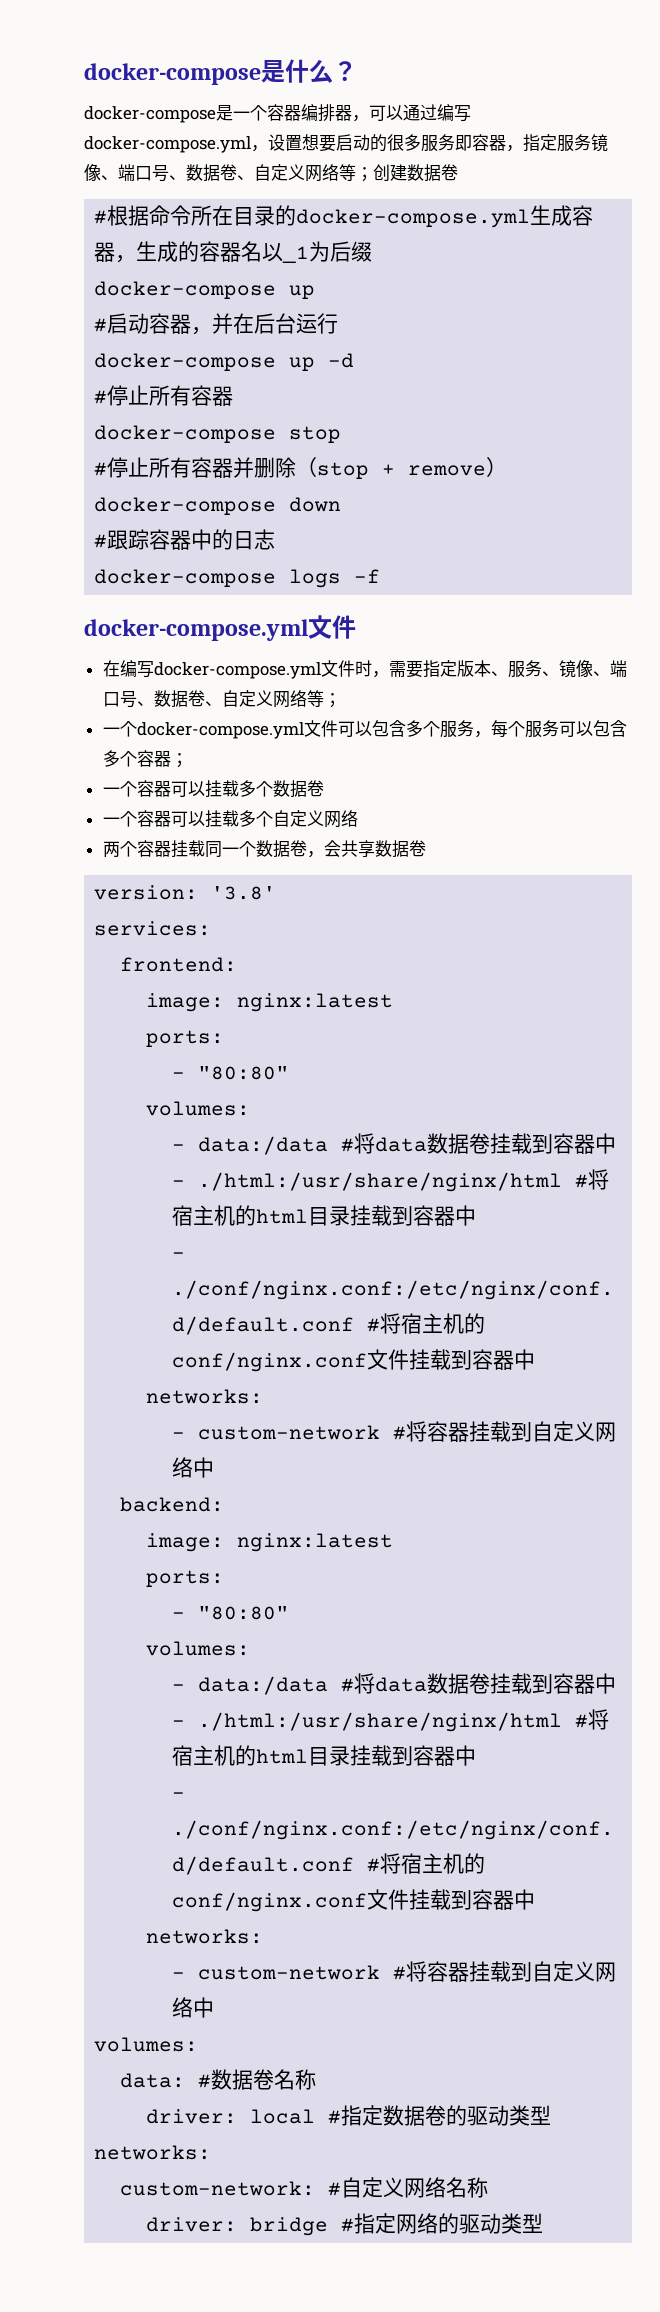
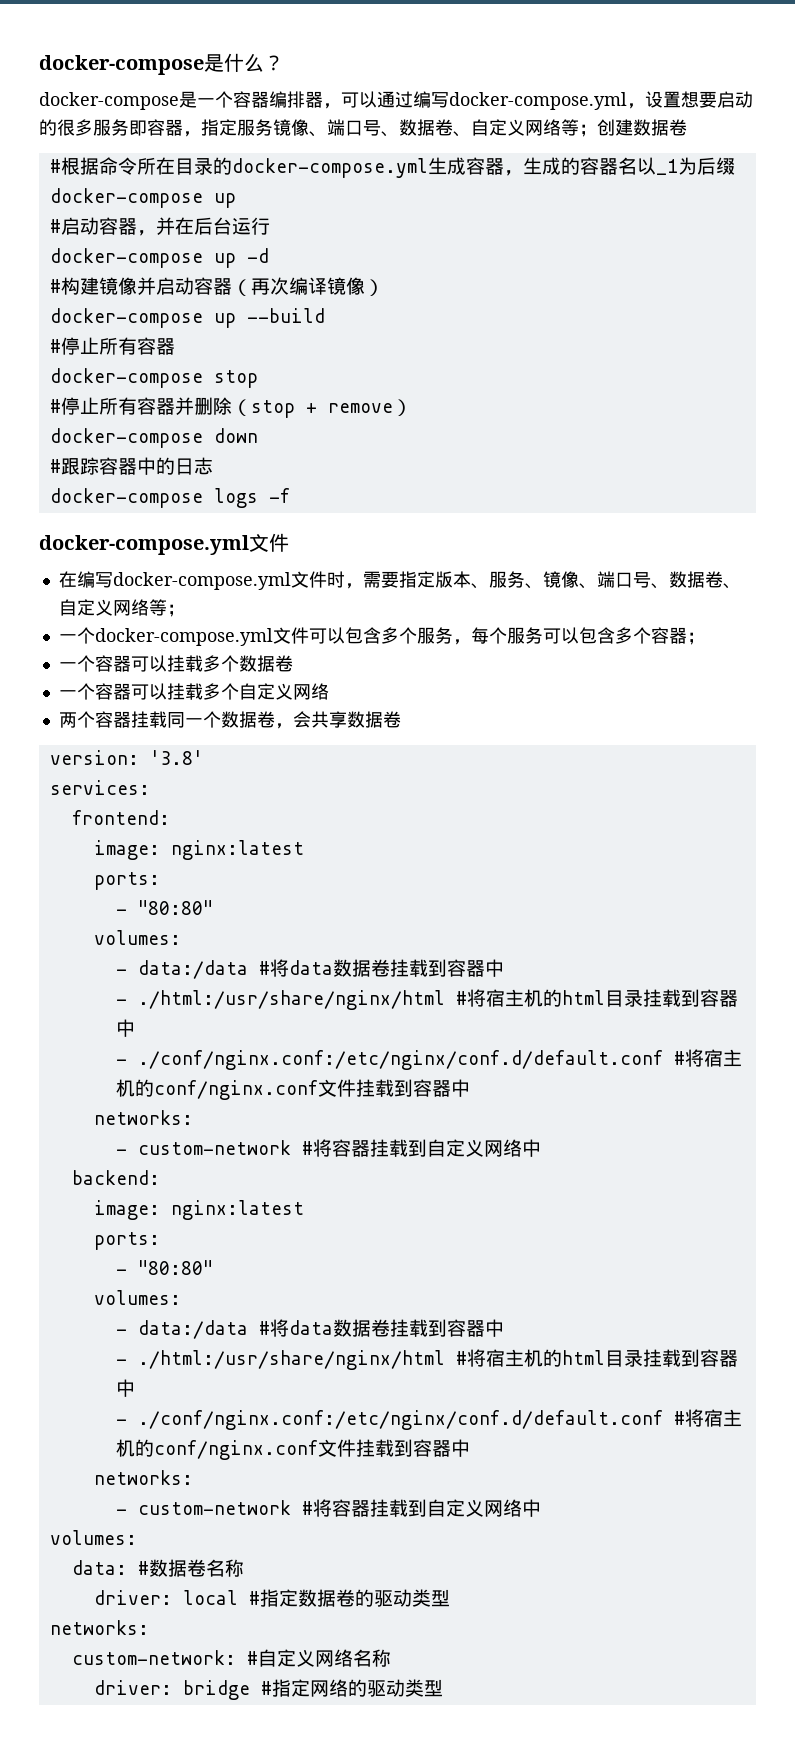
(355, 360) none -> [49,277,384,296] [49,308,325,328] // #构建镜像并启动容器（再次编译镜像） // docker-compose up --build

